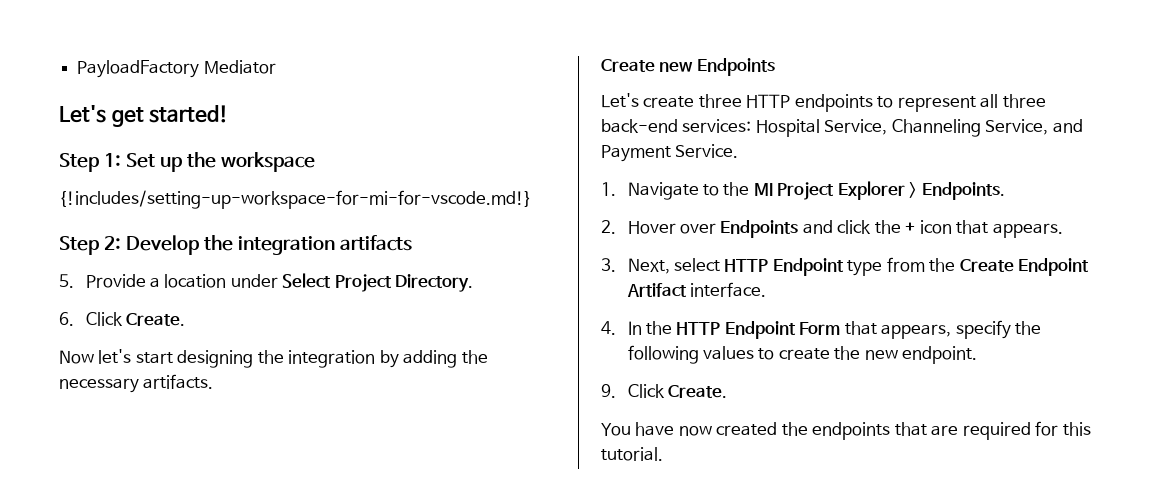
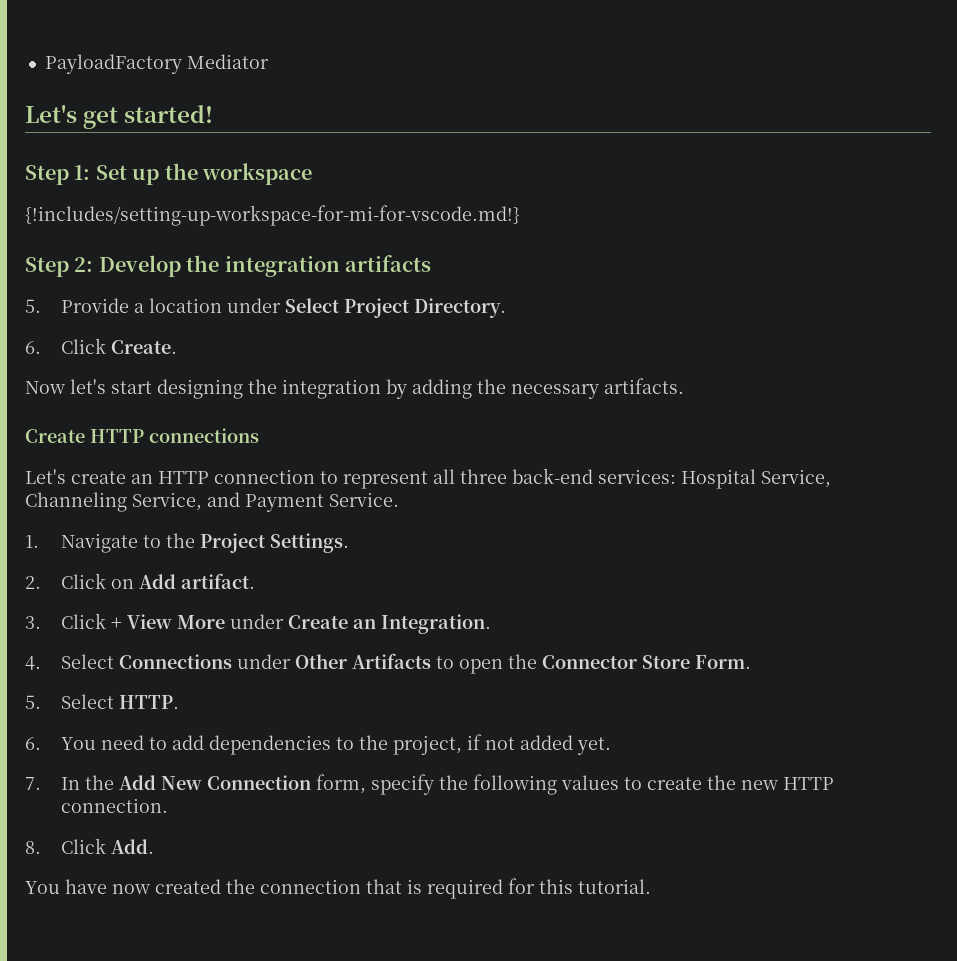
[659,58,775,76] new Endpoints -> [90,428,259,443] HTTP connections
[698,94,873,112] three HTTP endpoints -> [131,469,315,484] an HTTP connection
[753,181,1005,200] [601,220,1063,238] [601,257,1090,276] [626,282,766,297] [601,321,952,339] MI Project Explorer > Endpoints. // 2. Hover over Endpoints and click the + icon that appears. // 3. Next, select HTTP Endpoint type from the Create Endpoint Artifact interface. // 4. In the HTTP Endpoint Form that appears, -> [199,533,349,553] [25,573,255,589] [25,613,491,634] [25,653,751,674] [25,694,179,709] [25,734,611,755] [25,774,366,794] Project Settings. // 2. Click on Add artifact. // 3. Click + View More under Create an Integration. // 4. Select Connections under Other Artifacts to open the Connector Store Form. // 5. Select HTTP. // 6. You need to add dependencies to the project, if not added yet. // 7. In the Add New Connection form,
[902,346,978,364] [601,384,727,398] endpoint. // 9. Click Create. -> [782,777,834,790] [60,798,168,813] [25,838,154,854] HTTP connection. // 8. Click Add.
[812,422,959,440] endpoints that are -> [260,879,422,894] connection that is

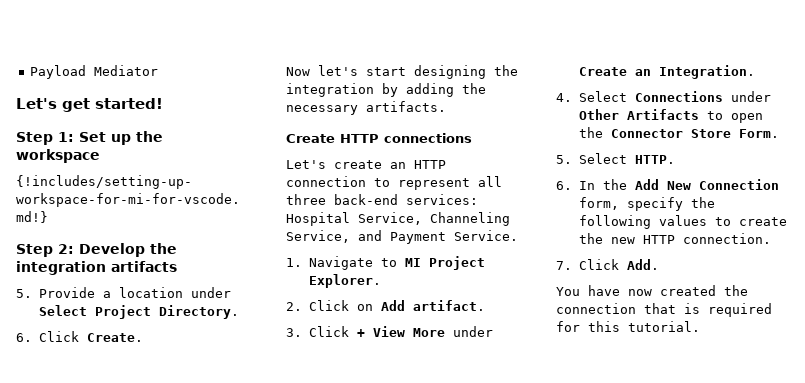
[44,54,182,74] PayloadFactory -> [30,65,87,79] Payload
[165,533,349,553] the Project Settings. -> [404,256,485,270] [308,274,381,288] MI Project Explorer.
[60,734,611,755] [25,777,41,790] You need to add dependencies to the project, if not added yet. // 7. -> (572, 185) none
[25,841,41,854] 8. -> [556,261,572,270] 7.

